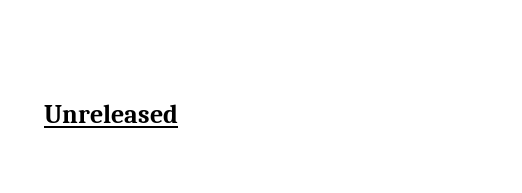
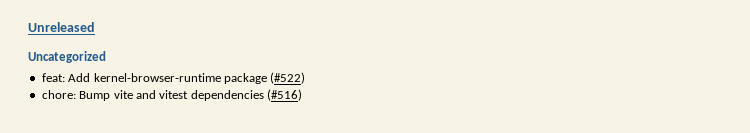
(178, 113) none -> [28,51,106,63] [41,72,306,84] [41,89,302,101] // Uncategorized // feat: Add kernel-browser-runtime package (#522) // chore: Bump vite and vitest dependencies (#516)

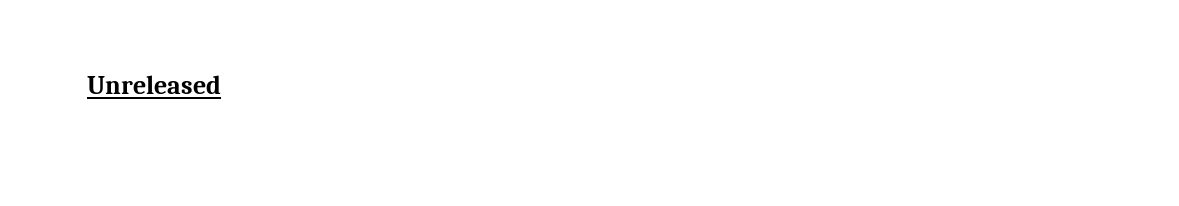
[28,51,106,63] [41,72,306,84] [41,89,302,101] // Uncategorized // feat: Add kernel-browser-runtime package (#522) // chore: Bump vite and vitest dependencies (#516) -> (221, 84) none

